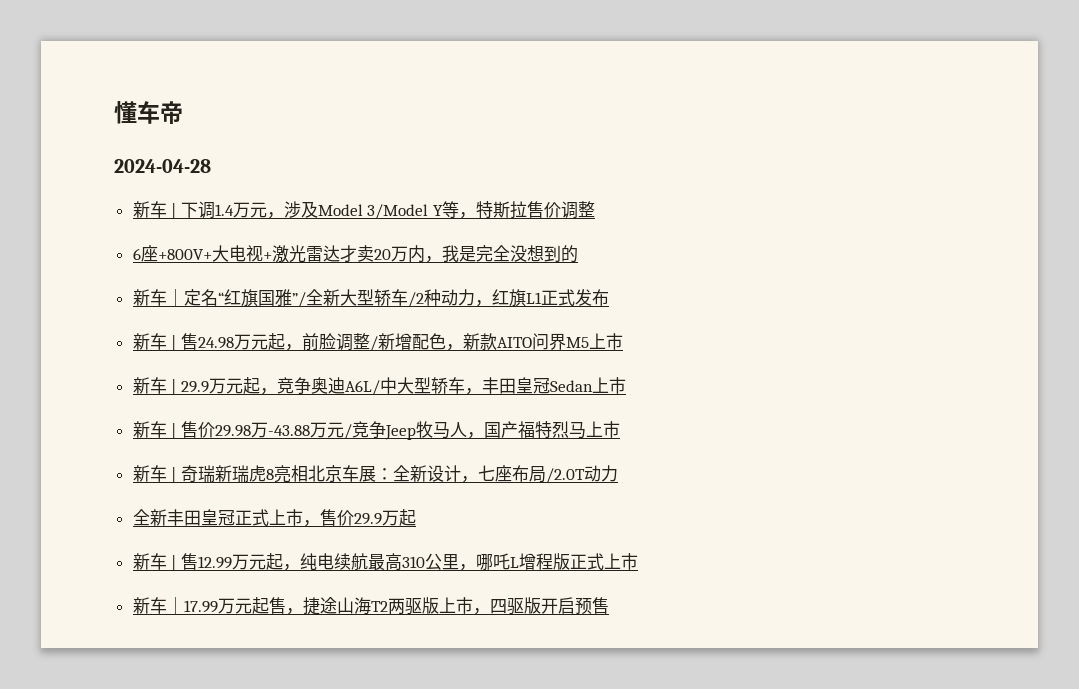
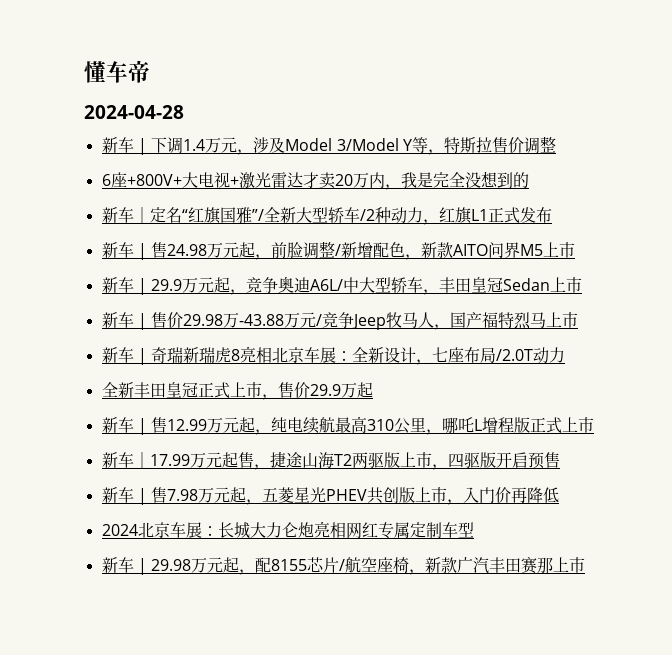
(609, 605) none -> [101,487,560,505] [101,521,474,539] [101,557,586,575] // 新车 | 售7.98万元起，五菱星光PHEV共创版上市，入门价再降低 // 2024北京车展：长城大力仑炮亮相网红专属定制车型 // 新车 | 29.98万元起，配8155芯片/航空座椅，新款广汽丰田赛那上市

